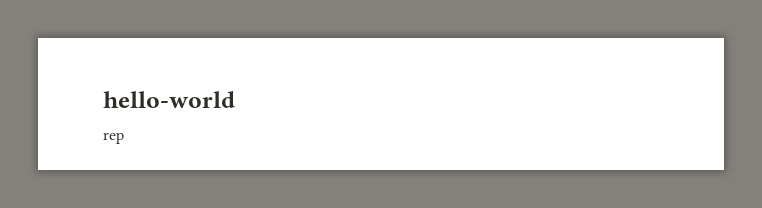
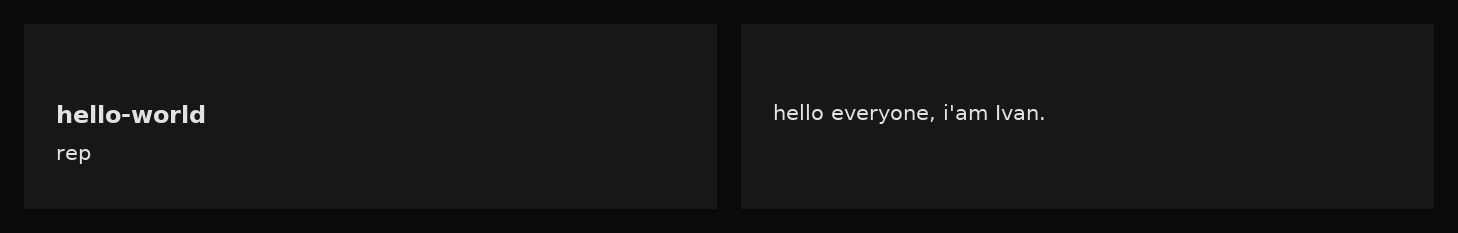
(124, 138) none -> [773,104,1046,124] // hello everyone, i'am Ivan.

